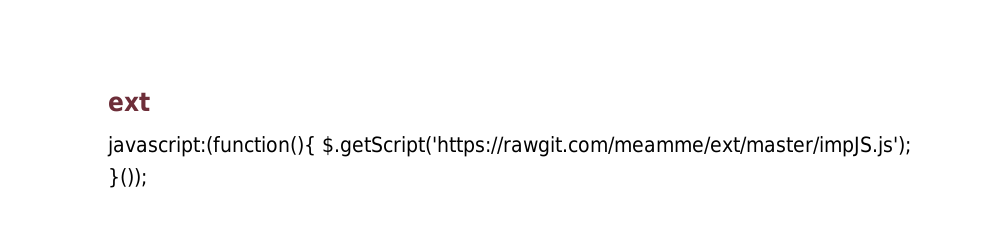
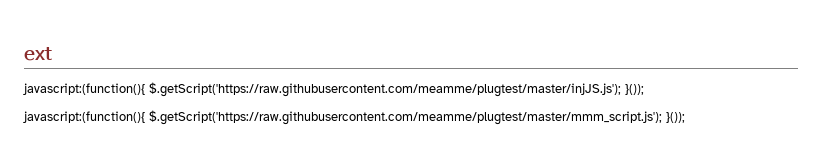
[322,136,911,157] [108,168,147,188] $.getScript('https://rawgit.com/meamme/ext/master/impJS.js'); }()); -> [149,82,644,97] [23,110,685,125] $.getScript('https://raw.githubusercontent.com/meamme/plugtest/master/injJS.js'); }()); // javascript:(function(){ $.getScript('https://raw.githubusercontent.com/meamme/plugtest/master/mmm_script.js'); }());

